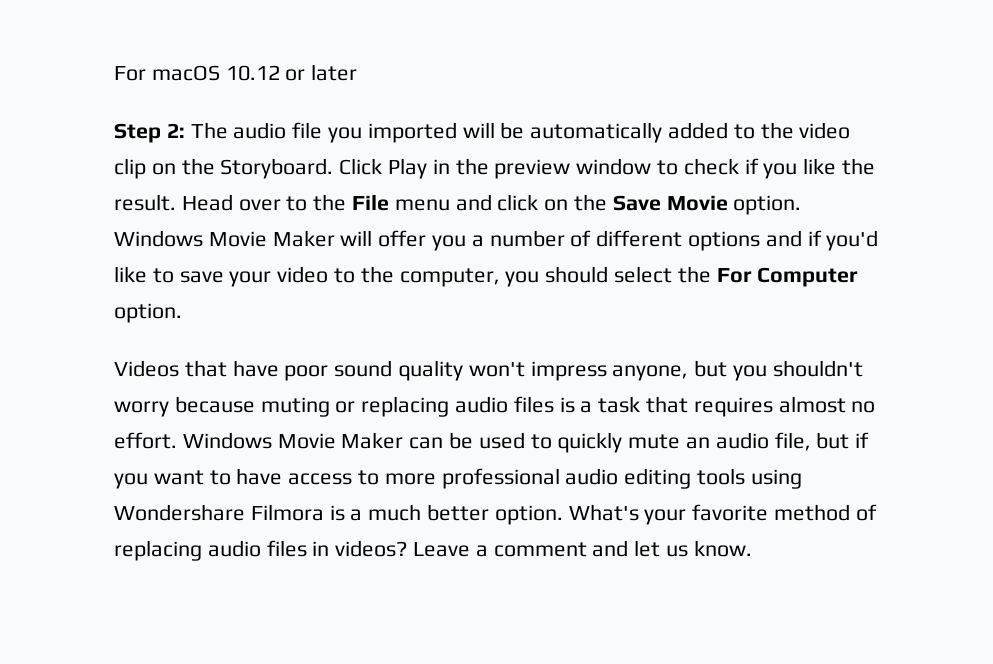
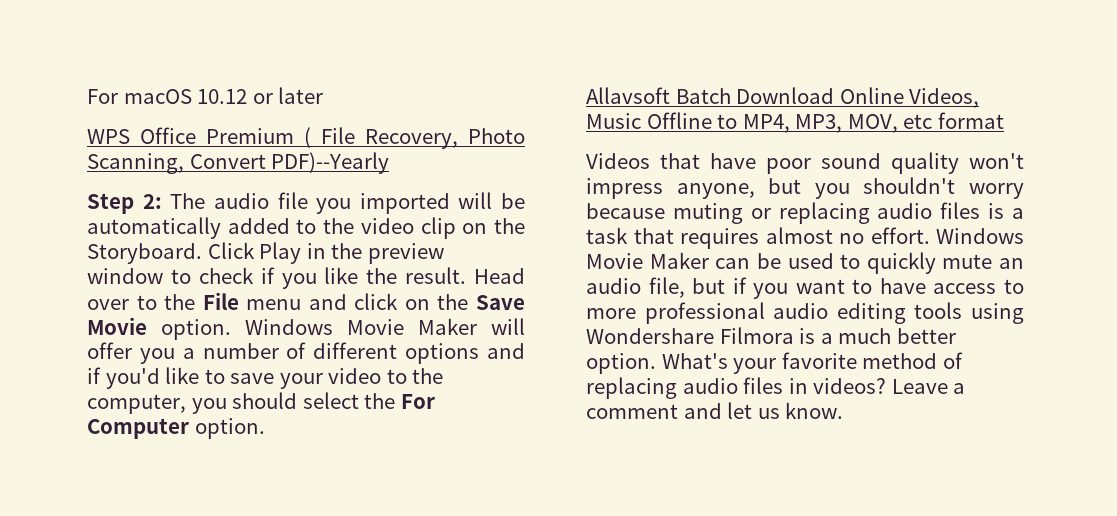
(358, 72) none -> [87,127,525,149] [87,152,390,174] // WPS Office Premium ( File Recovery, Photo Scanning, Convert PDF)--Yearly
(182, 313) none -> [586,87,980,108] [586,112,1004,133] // Allavsoft Batch Download Online Videos, Music Offline to MP4, MP3, MOV, etc format

